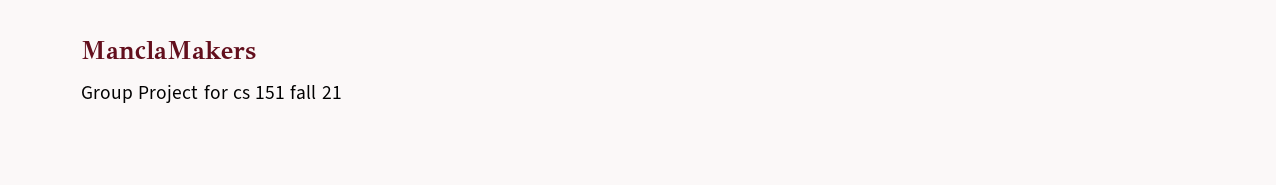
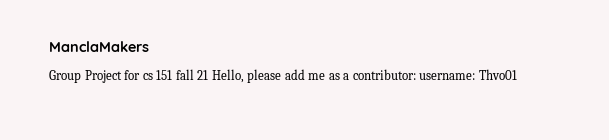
(342, 92) none -> [211,69,517,83] Hello, please add me as a contributor: username: Thvo01

